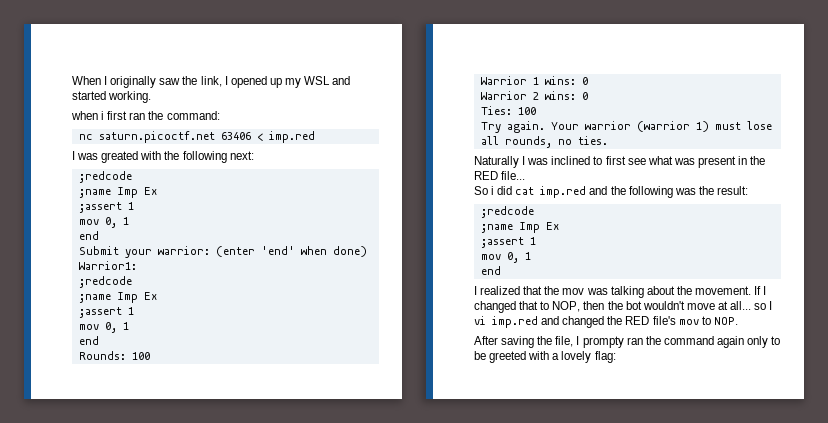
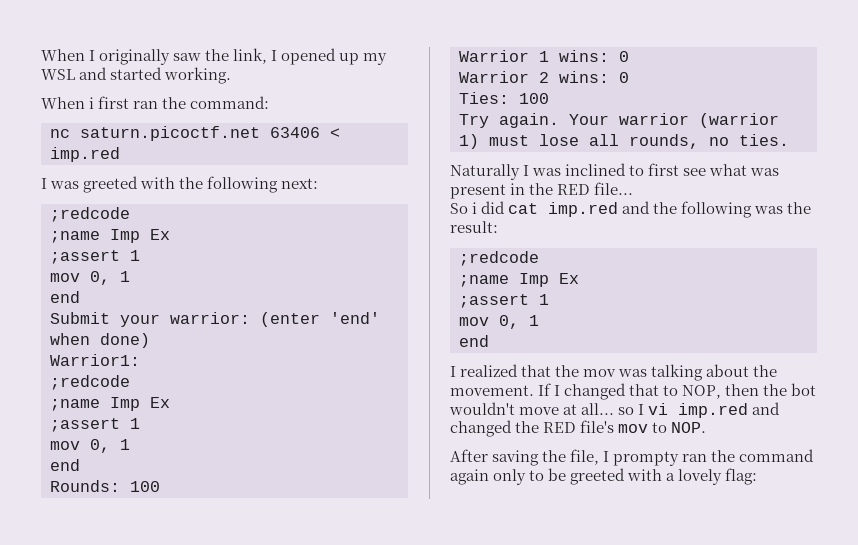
[71,111,98,120] when -> [41,97,85,109] When
[101,151,139,163] greated -> [83,176,139,193] greeted

